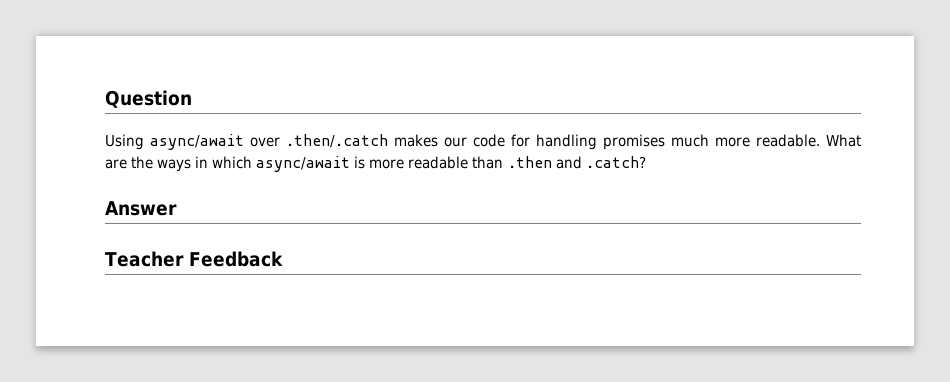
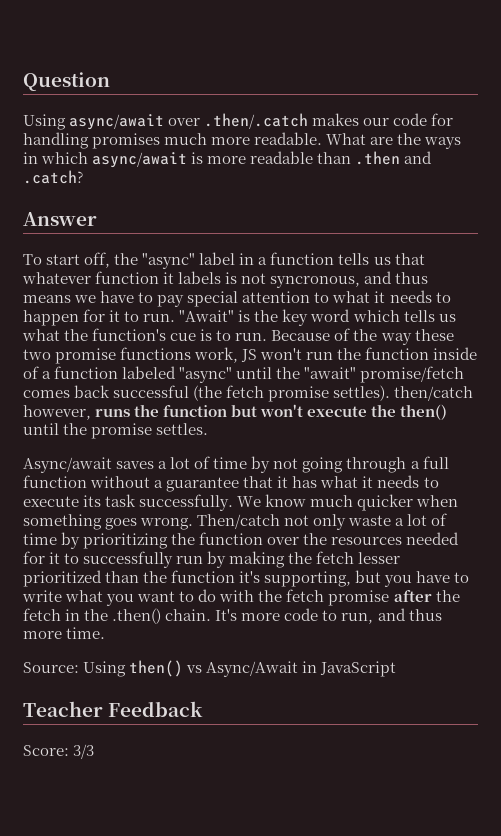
(177, 208) none -> [23,252,425,269] [22,271,429,288] [23,290,451,307] [23,309,456,326] [22,328,454,345] [23,347,478,364] [23,366,465,383] [23,385,474,402] [23,404,448,420] [23,423,209,439] [23,456,449,473] [23,475,439,492] [23,494,459,511] [23,513,448,530] [23,532,460,549] [23,551,401,568] [23,570,470,587] [22,589,460,606] [23,608,442,624] [23,627,106,639] [23,660,397,677] // To start off, the "async" label in a function tells us that whatever function it labels is not syncronous, and thus means we have to pay special attention to what it needs to happen for it to run. "Await" is the key word which tells us what the function's cue is to run. Because of the way these two promise functions work, JS won't run the function inside of a function labeled "async" until the "await" promise/fetch comes back successful (the fetch promise settles). then/catch however, runs the function but won't execute the then() until the promise settles. // Async/await saves a lot of time by not going through a full function without a guarantee that it has what it needs to execute its task successfully. We know much quicker when something goes wrong. Then/catch not only waste a lot of time by prioritizing the function over the resources needed for it to successfully run by making the fetch lesser prioritized than the function it's supporting, but you have to write what you want to do with the fetch promise after the fetch in the .then() chain. It's more code to run, and thus more time. // Source: Using then() vs Async/Await in JavaScript
(283, 259) none -> [23,744,95,759] // Score: 3/3

